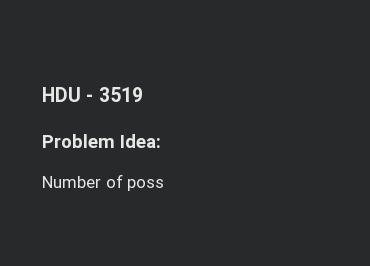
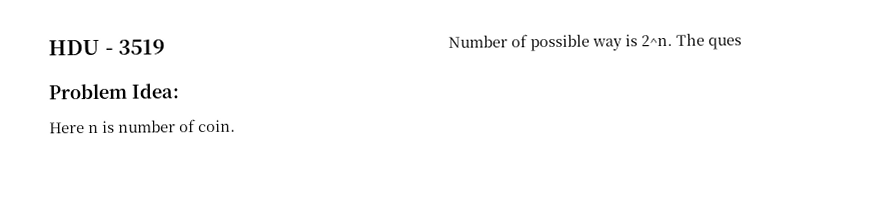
[42,174,165,191] Number of poss -> [49,119,236,134] [448,33,742,52] Here n is number of coin. // Number of possible way is 2^n. The ques

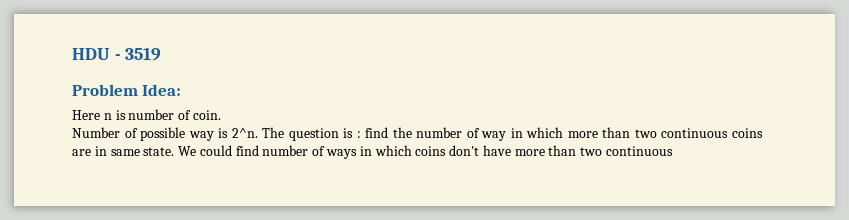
[708,37,742,50] ques -> [288,127,763,141] [72,145,674,159] question is : find the number of way in which more than two continuous coins are in same state. We could find number of ways in which coins don't have more than two continuous

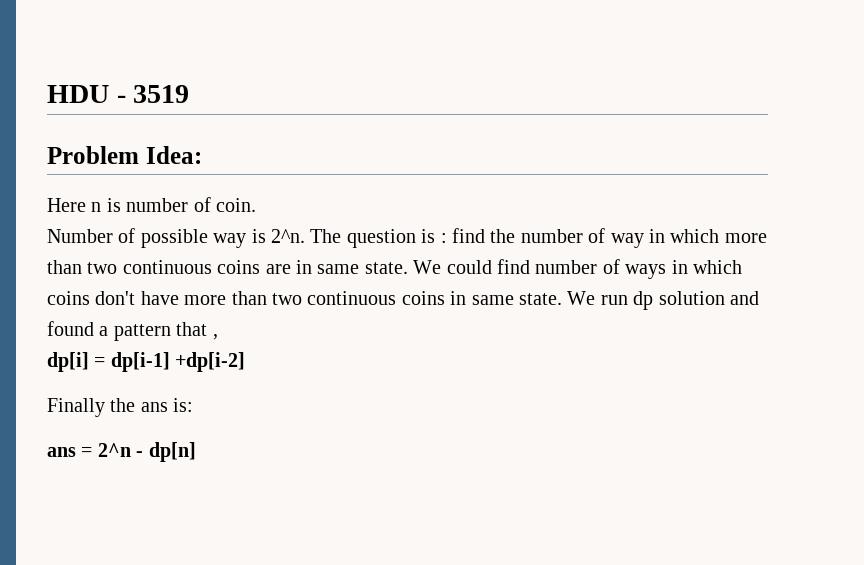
(674, 151) none -> [401,291,759,310] [47,321,218,341] [47,352,246,372] [47,398,194,417] [47,442,196,462] coins in same state. We run dp solution and found a pattern that , // dp[i] = dp[i-1] +dp[i-2] // Finally the ans is: // ans = 2^n - dp[n]

